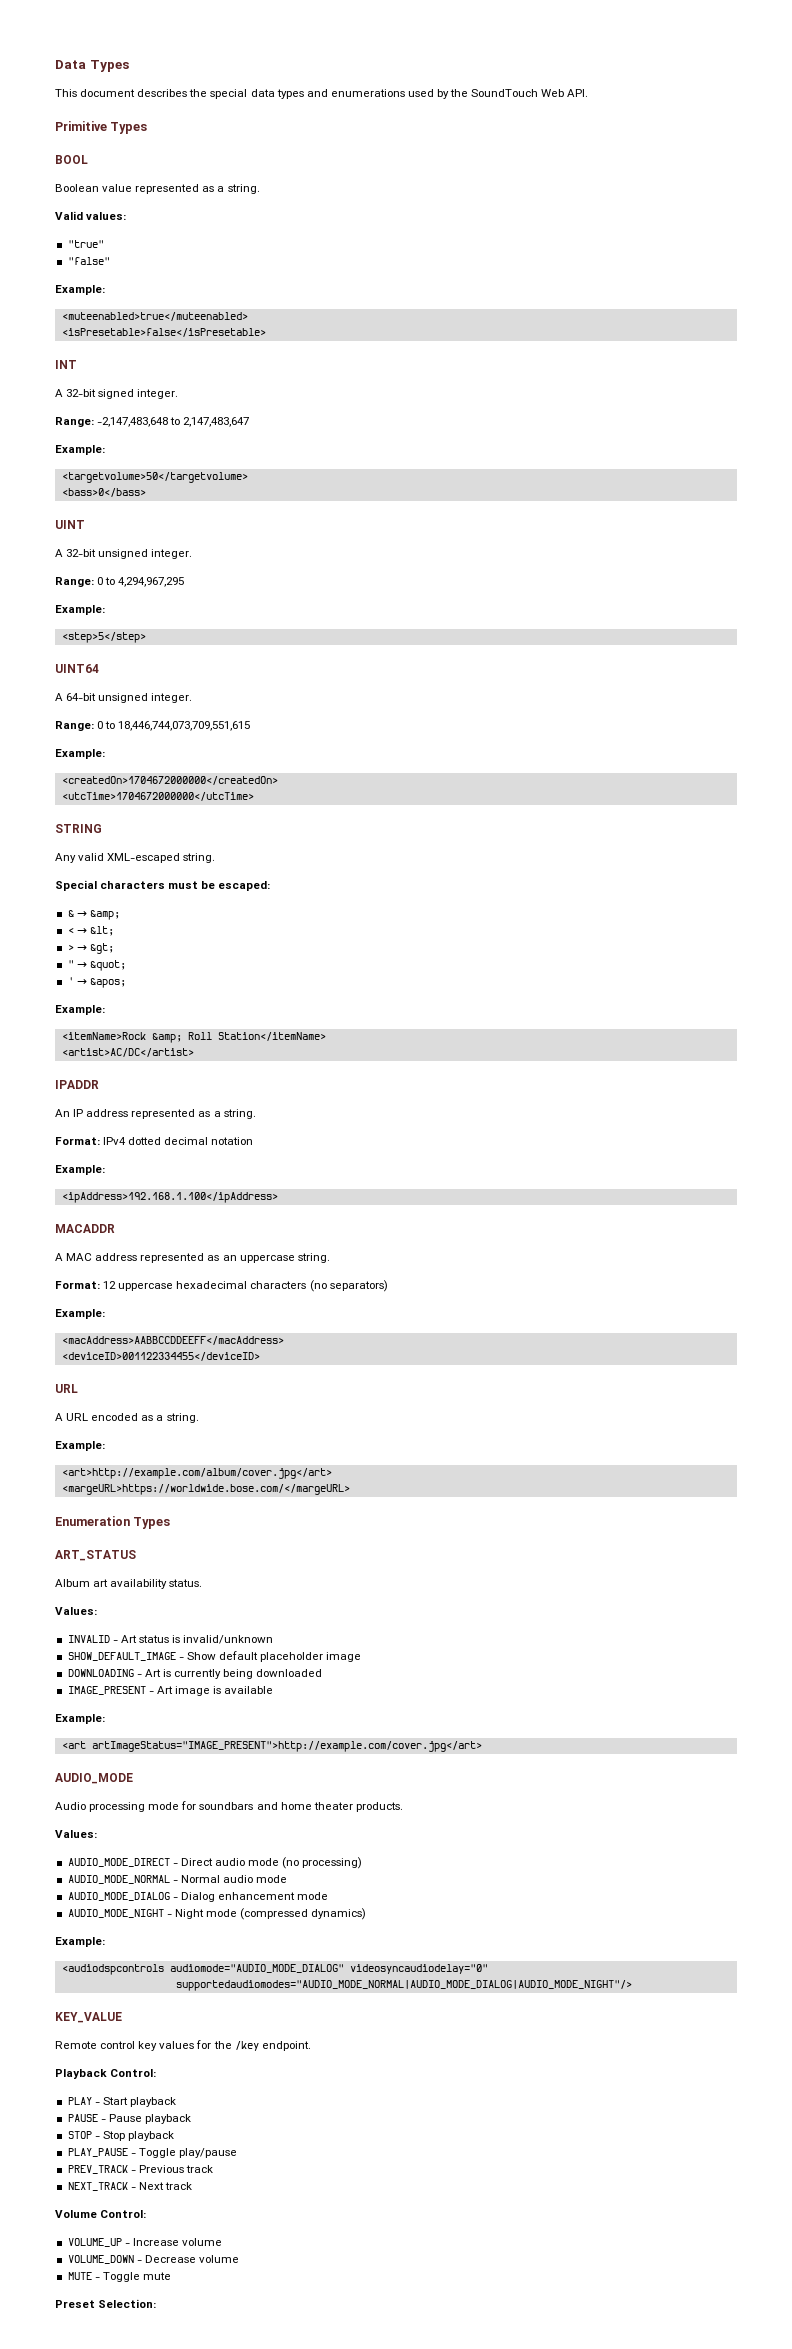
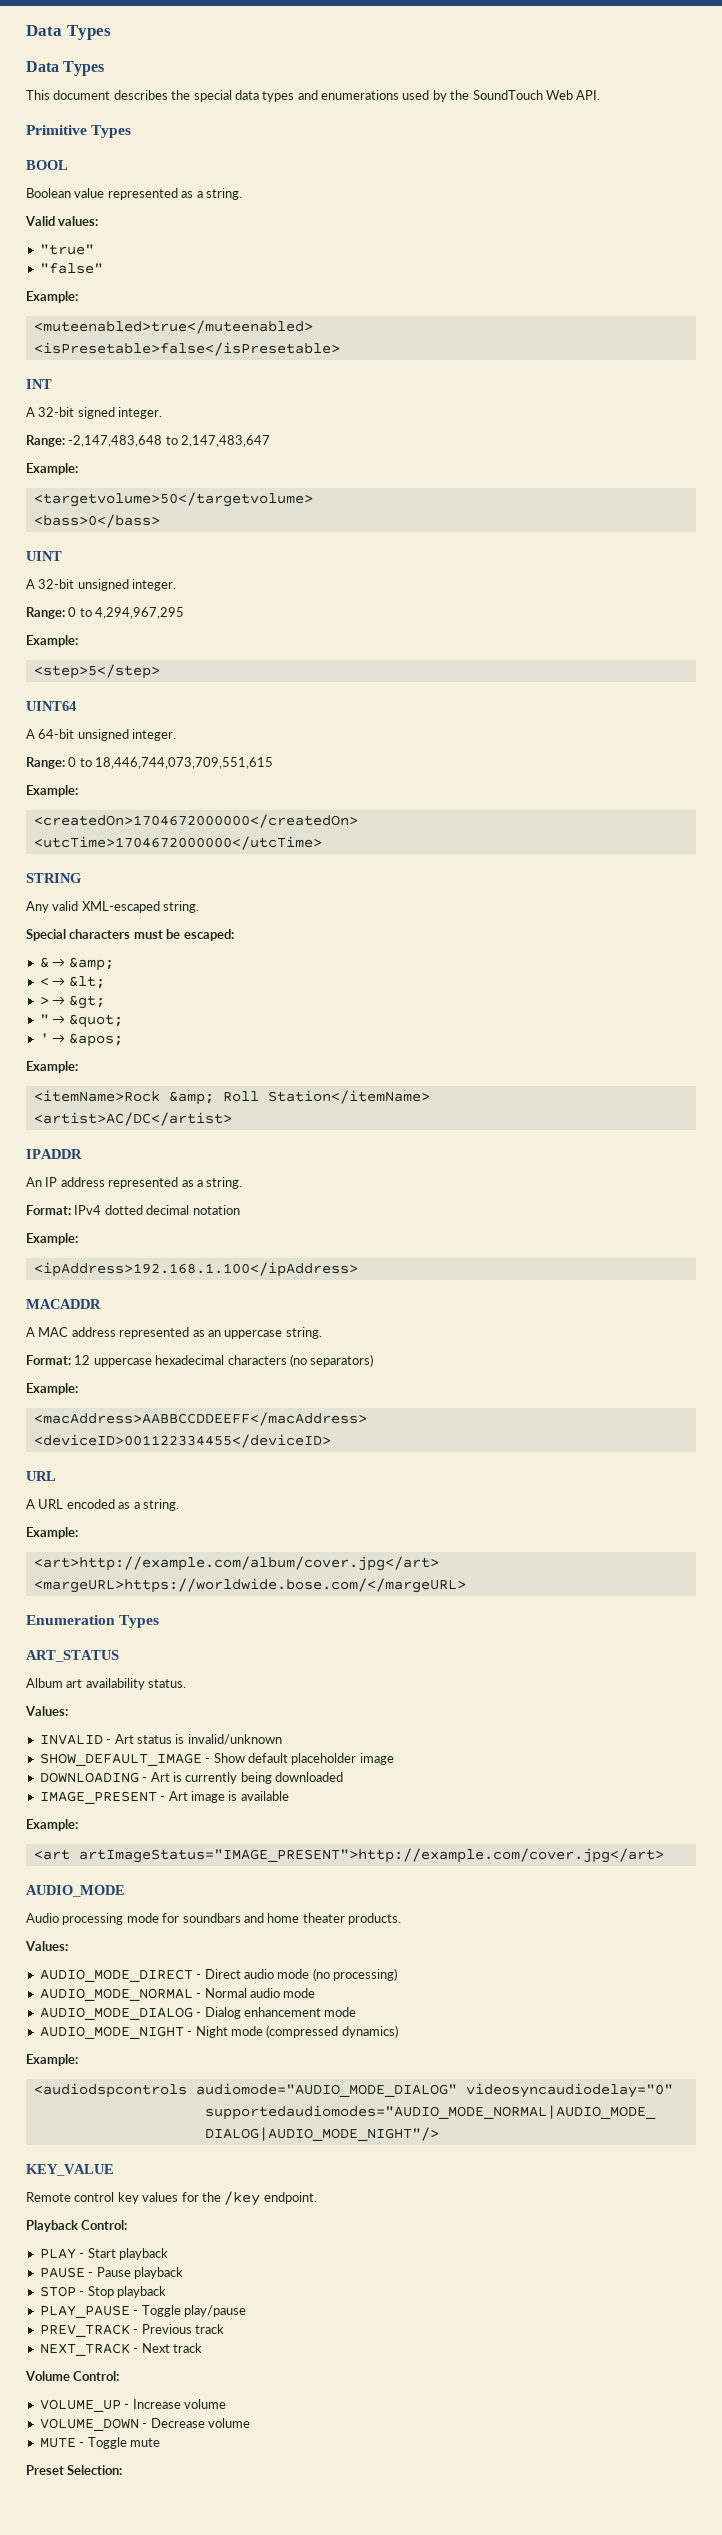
[55,60,129,72] Data Types -> [26,25,111,40] [26,61,105,76] Data Types // Data Types

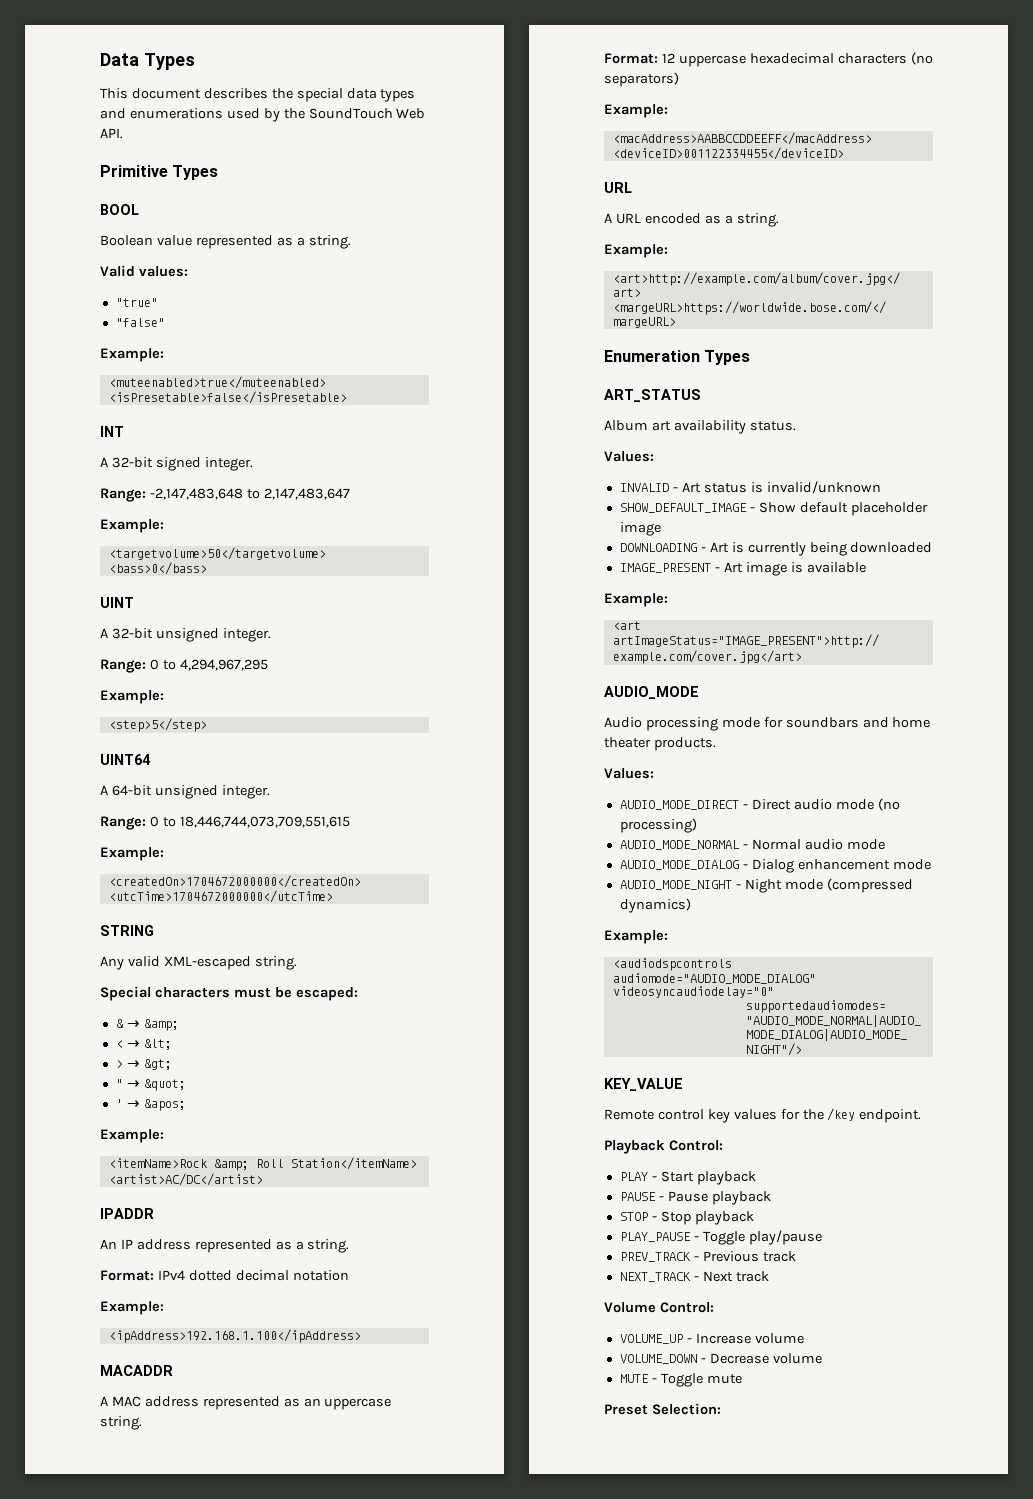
[26,25,111,40] [26,61,105,76] Data Types // Data Types -> [100,53,195,70] Data Types

